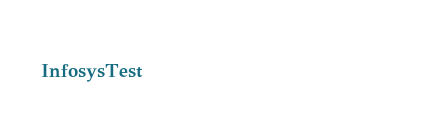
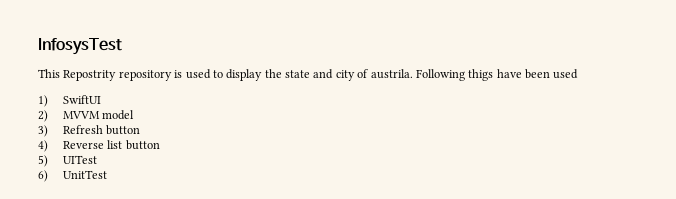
(143, 73) none -> [38,69,579,81] [38,95,101,107] [38,110,135,122] [38,125,141,137] [38,140,160,152] [38,155,97,167] [38,170,107,182] // This Repostrity repository is used to display the state and city of austrila. Following thigs have been used // 1) SwiftUI // 2) MVVM model // 3) Refresh button // 4) Reverse list button // 5) UITest // 6) UnitTest

